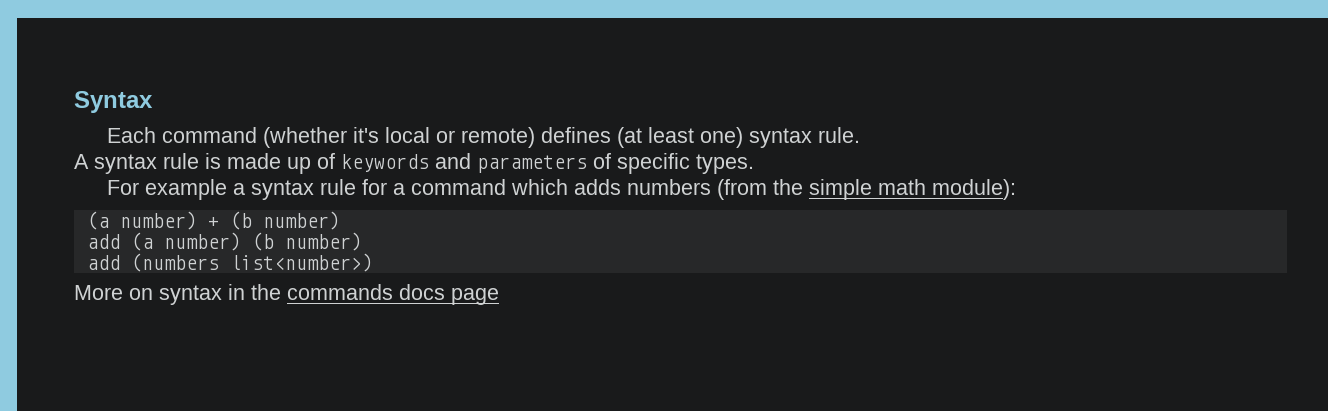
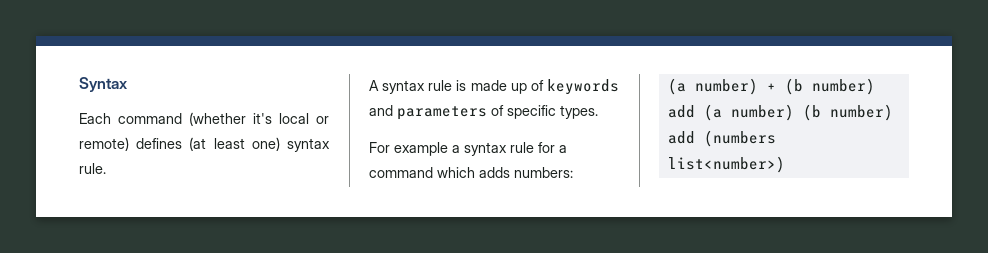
[626,179,1016,200] numbers (from the simple math module): -> [514,167,573,178] numbers:
[74,284,499,305] // More on syntax in the commands docs page -> (785, 164) none

